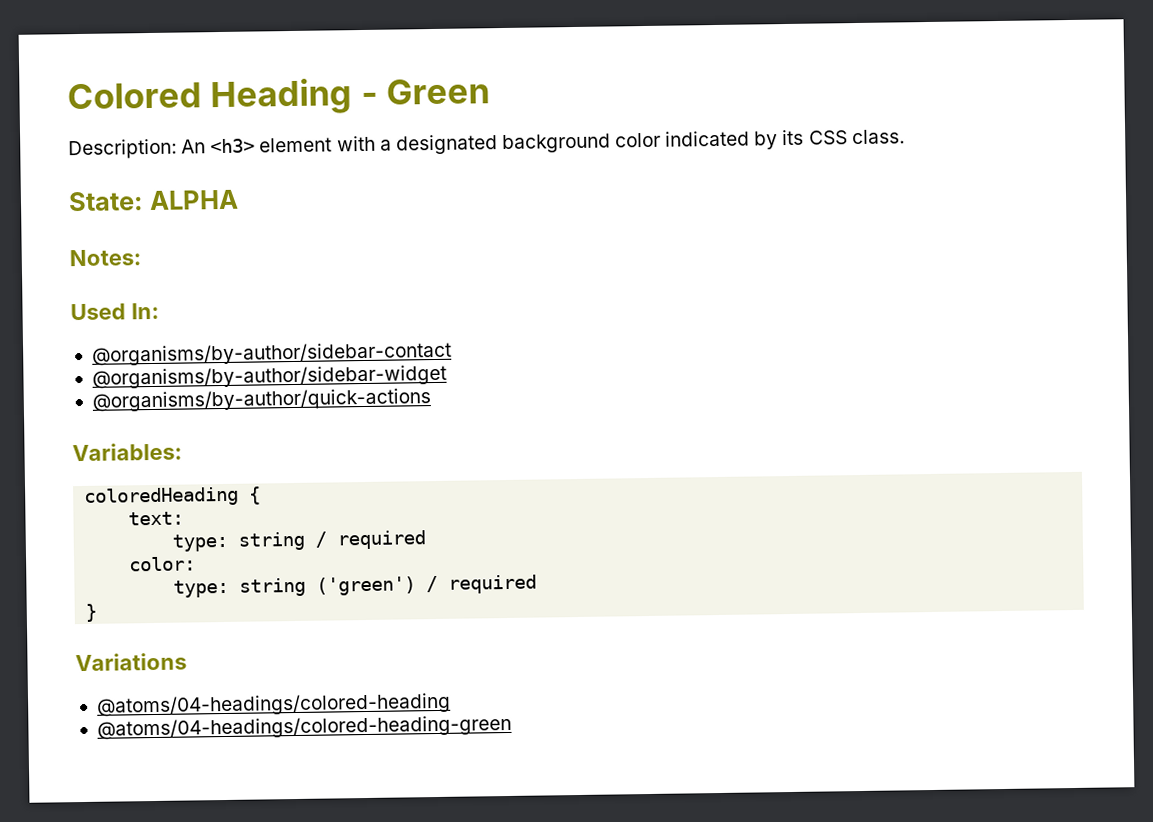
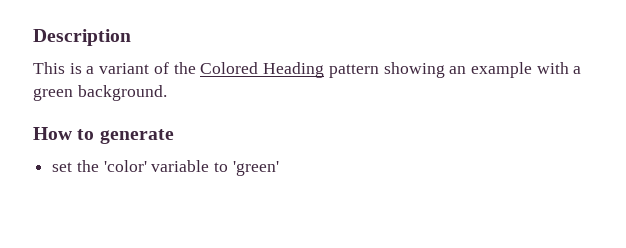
[67,78,490,116] [68,129,905,160] [68,189,239,212] [69,249,141,267] [70,302,159,321] [91,341,452,366] [91,364,447,389] [91,388,431,412] [72,442,182,462] [84,486,262,507] [128,511,185,526] [172,530,427,552] [129,556,197,572] [173,574,538,598] [85,603,98,622] [75,652,187,672] [96,692,451,717] [96,714,512,740] Colored Heading - Green // Description: An <h3> element with a designated background color indicated by its CSS class. // State: ALPHA // Notes: // Used In: // @organisms/by-author/sidebar-contact // @organisms/by-author/sidebar-widget // @organisms/by-author/quick-actions // Variables: // coloredHeading { // text: // type: string / required // color: // type: string ('green') / required // } // Variations // @atoms/04-headings/colored-heading // @atoms/04-headings/colored-heading-green -> [33,29,131,46] [33,62,582,78] [33,85,167,101] [33,127,174,144] [52,160,279,176] Description // This is a variant of the Colored Heading pattern showing an example with a green background. // How to generate // set the 'color' variable to 'green'

